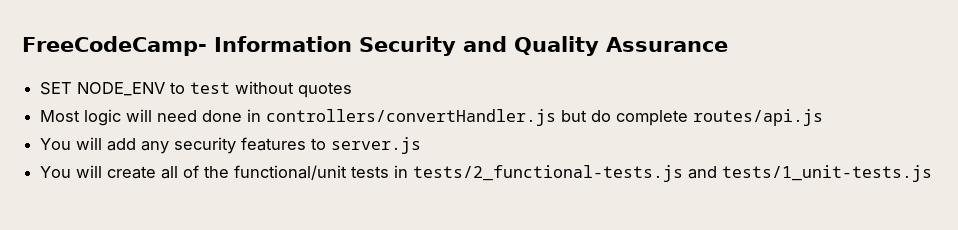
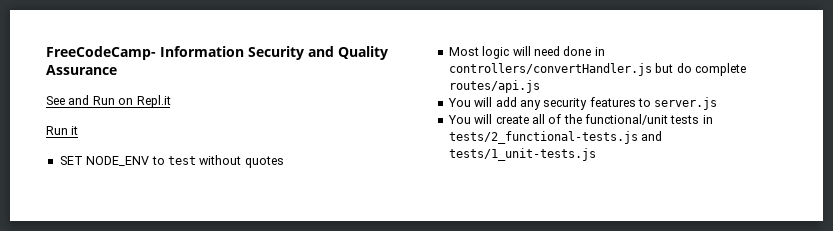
(728, 44) none -> [46,95,171,108] [46,126,79,135] // See and Run on Repl.it // Run it

